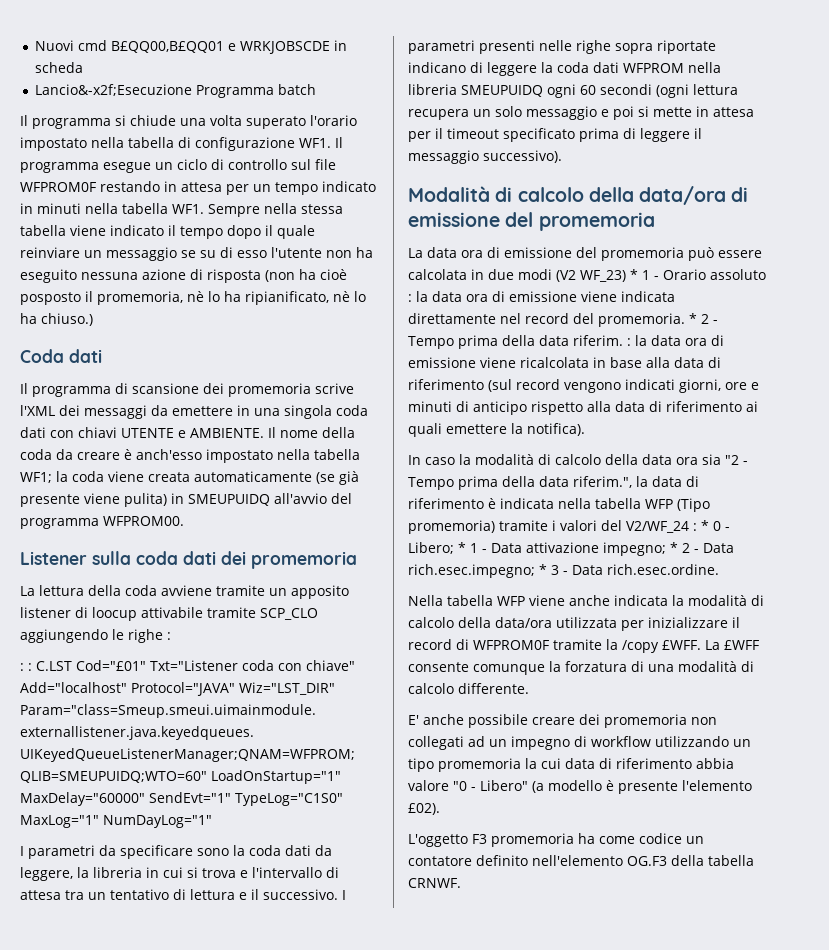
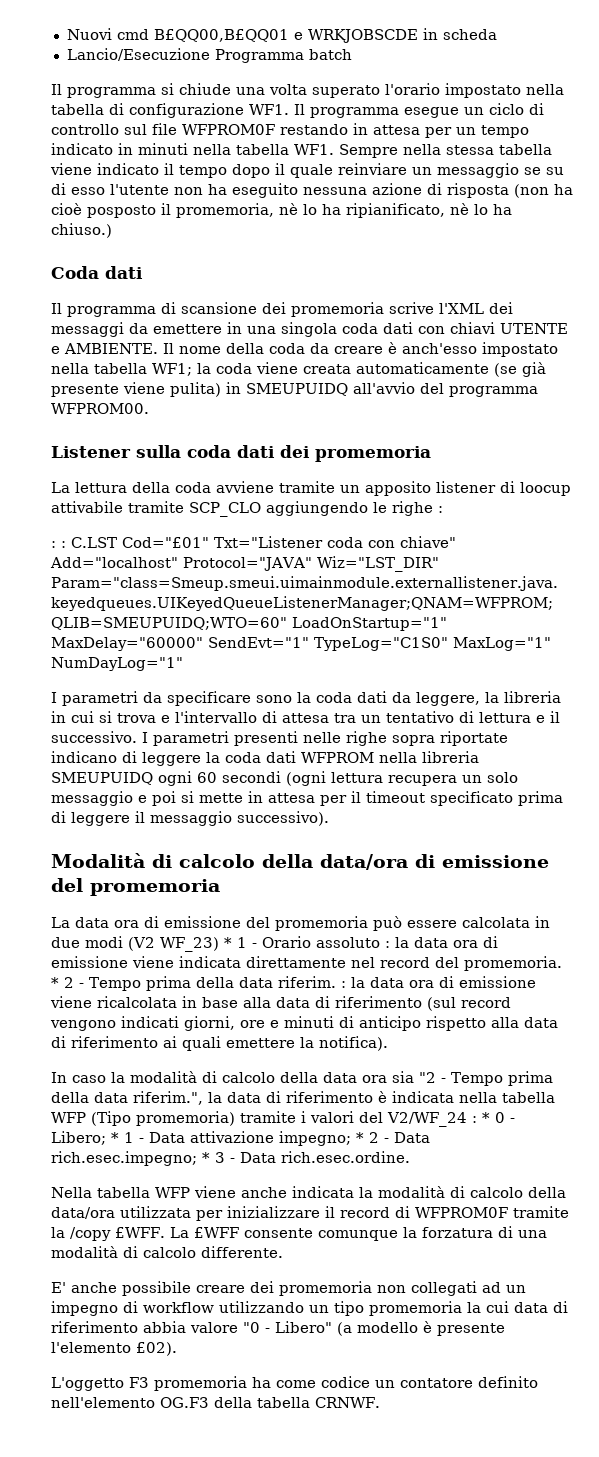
[35,84,193,96] Lancio&-x2f;Esecuzione -> [66,48,210,61] Lancio/Esecuzione

